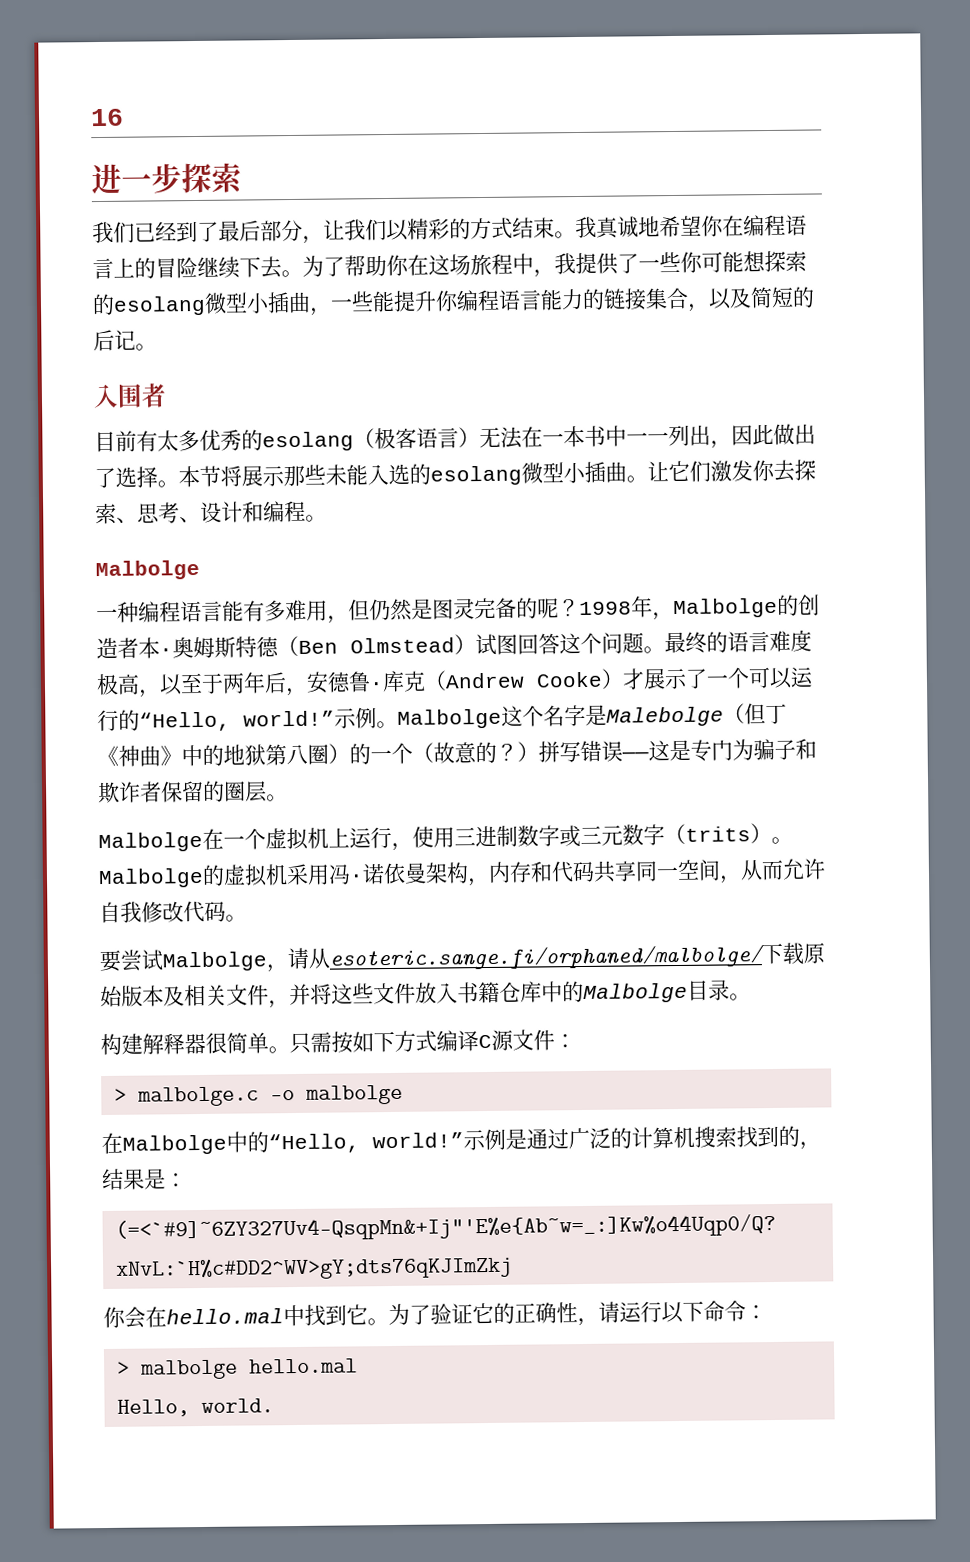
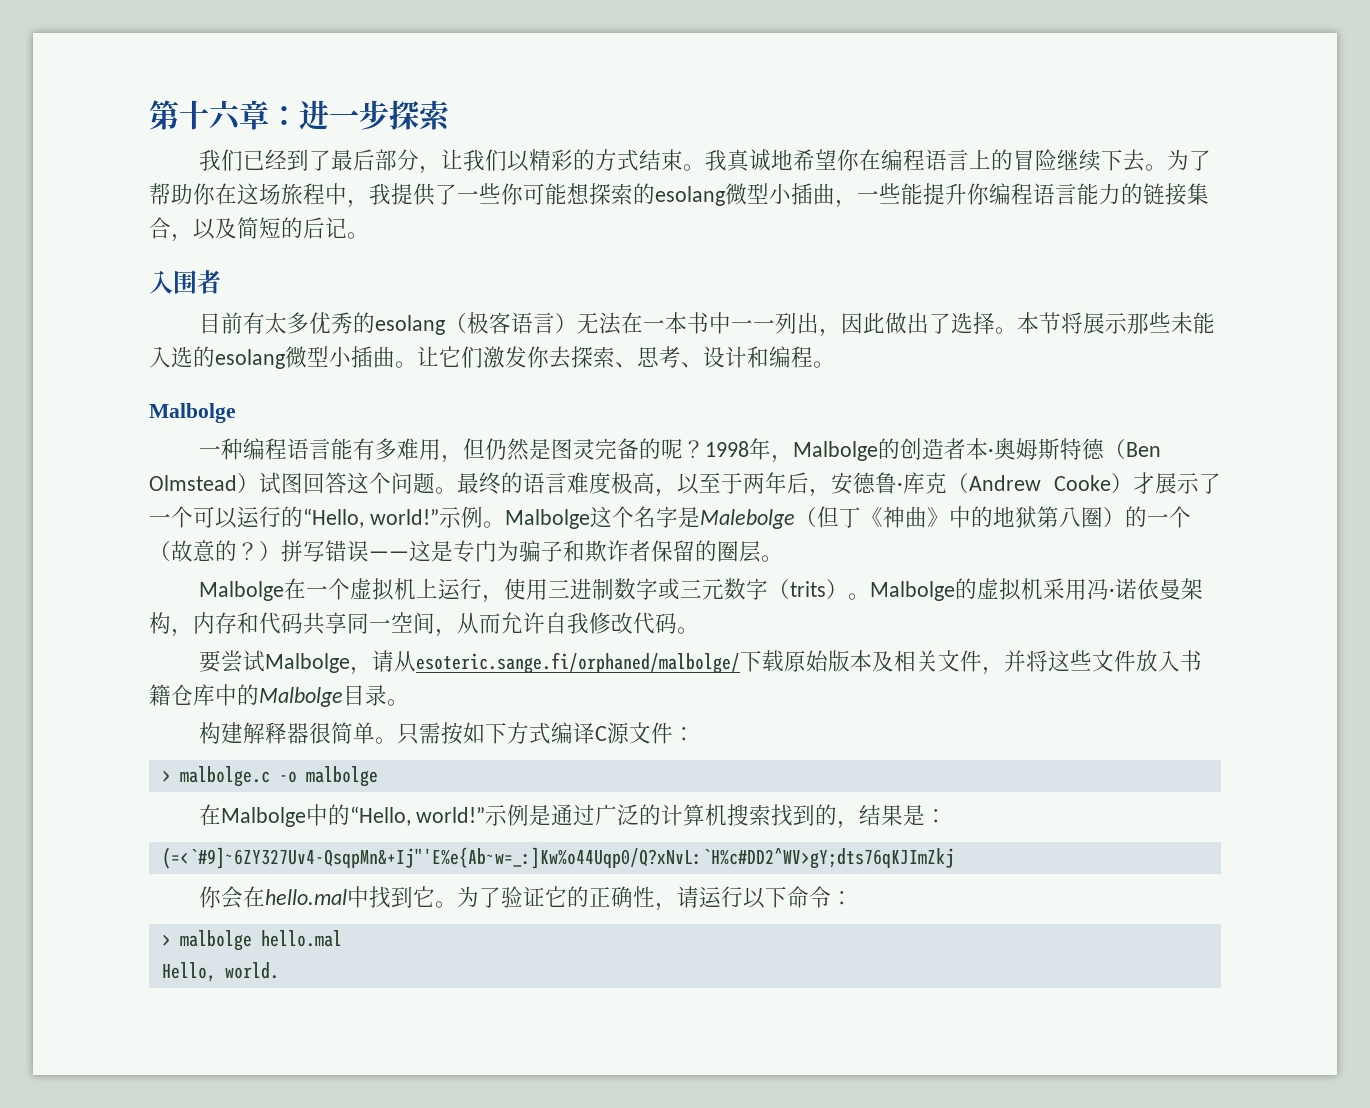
[90,108,124,127] 16 // -> [149,100,299,131] 第十六章：

